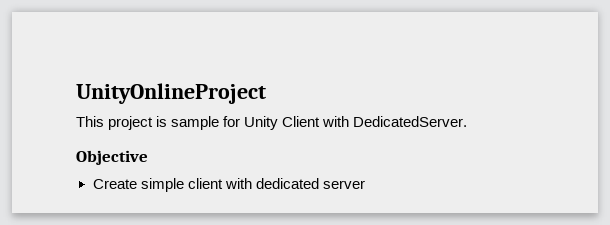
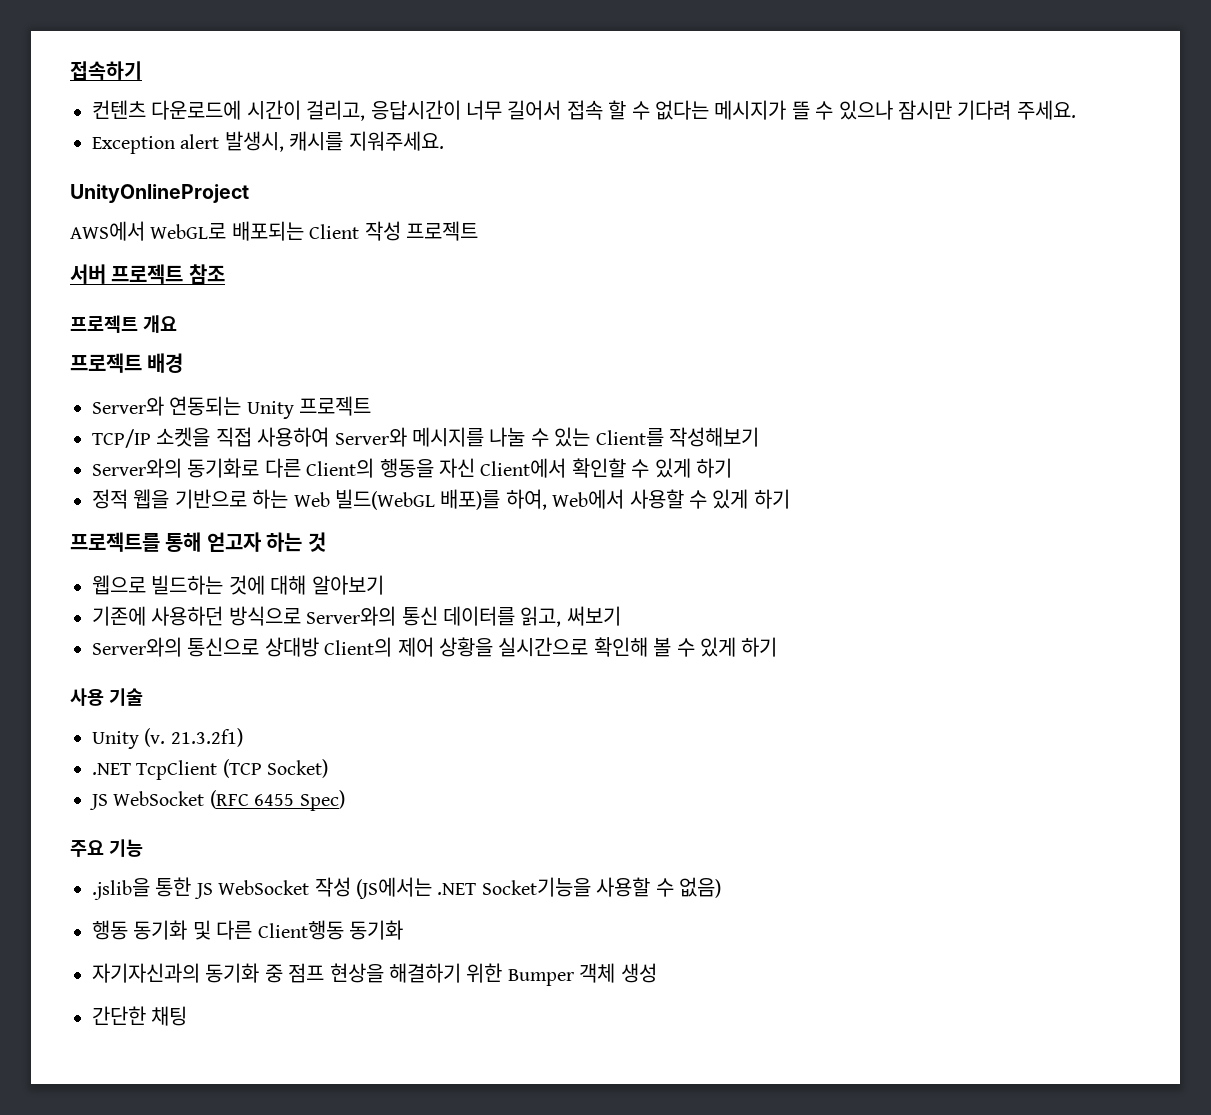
[76,83,266,104] [76,116,468,130] [76,150,148,165] [92,178,365,192] UnityOnlineProject // This project is sample for Unity Client with DedicatedServer. // Objective // Create simple client with dedicated server -> [70,61,142,80] [92,100,1076,121] [92,131,444,154] [70,184,249,203] [70,221,478,241] [70,264,225,284] [70,315,177,333] [70,353,184,373] [92,396,372,419] [92,427,759,448] [92,458,732,478] [92,489,790,510] [70,532,326,552] [92,575,384,595] [92,606,621,627] [92,637,778,657] [70,688,143,706] [92,728,243,749] [92,759,329,780] [89,790,345,811] [70,839,143,857] [92,877,721,900] [92,920,403,940] [92,963,657,986] [92,1006,188,1026] 접속하기 // 컨텐츠 다운로드에 시간이 걸리고, 응답시간이 너무 길어서 접속 할 수 없다는 메시지가 뜰 수 있으나 잠시만 기다려 주세요. // Exception alert 발생시, 캐시를 지워주세요. // UnityOnlineProject // AWS에서 WebGL로 배포되는 Client 작성 프로젝트 // 서버 프로젝트 참조 // 프로젝트 개요 // 프로젝트 배경 // Server와 연동되는 Unity 프로젝트 // TCP/IP 소켓을 직접 사용하여 Server와 메시지를 나눌 수 있는 Client를 작성해보기 // Server와의 동기화로 다른 Client의 행동을 자신 Client에서 확인할 수 있게 하기 // 정적 웹을 기반으로 하는 Web 빌드(WebGL 배포)를 하여, Web에서 사용할 수 있게 하기 // 프로젝트를 통해 얻고자 하는 것 // 웹으로 빌드하는 것에 대해 알아보기 // 기존에 사용하던 방식으로 Server와의 통신 데이터를 읽고, 써보기 // Server와의 통신으로 상대방 Client의 제어 상황을 실시간으로 확인해 볼 수 있게 하기 // 사용 기술 // Unity (v. 21.3.2f1) // .NET TcpClient (TCP Socket) // JS WebSocket (RFC 6455 Spec) // 주요 기능 // .jslib을 통한 JS WebSocket 작성 (JS에서는 .NET Socket기능을 사용할 수 없음) // 행동 동기화 및 다른 Client행동 동기화 // 자기자신과의 동기화 중 점프 현상을 해결하기 위한 Bumper 객체 생성 // 간단한 채팅

